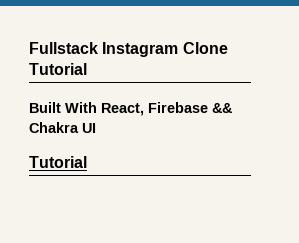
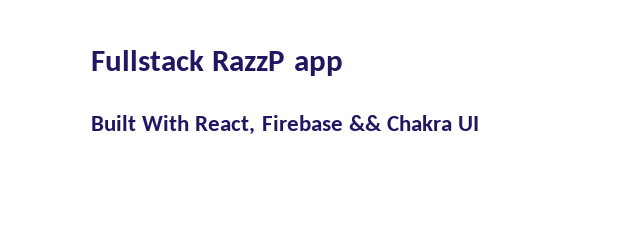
[102,42,228,57] [29,63,87,75] Instagram Clone Tutorial -> [212,51,343,76] RazzP app
[29,156,87,168] // Tutorial -> (480, 123) none

